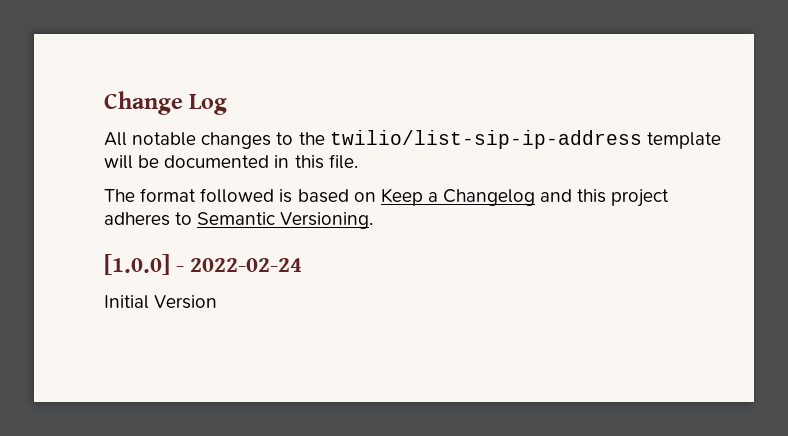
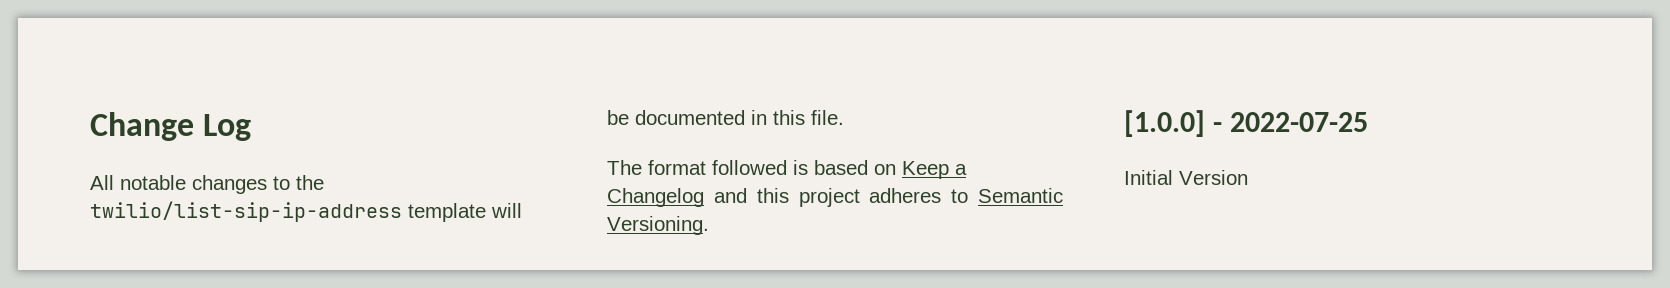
[190,258,303,272] 2022-02-24 -> [1229,112,1368,132] 2022-07-25

